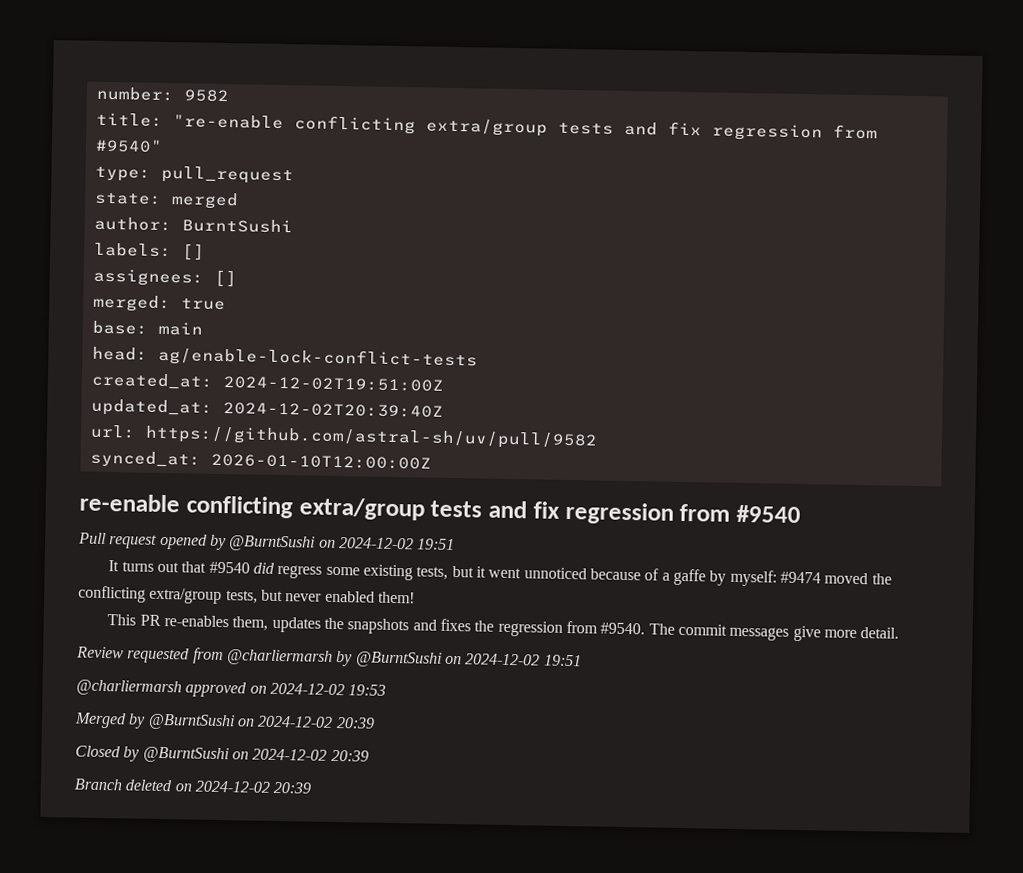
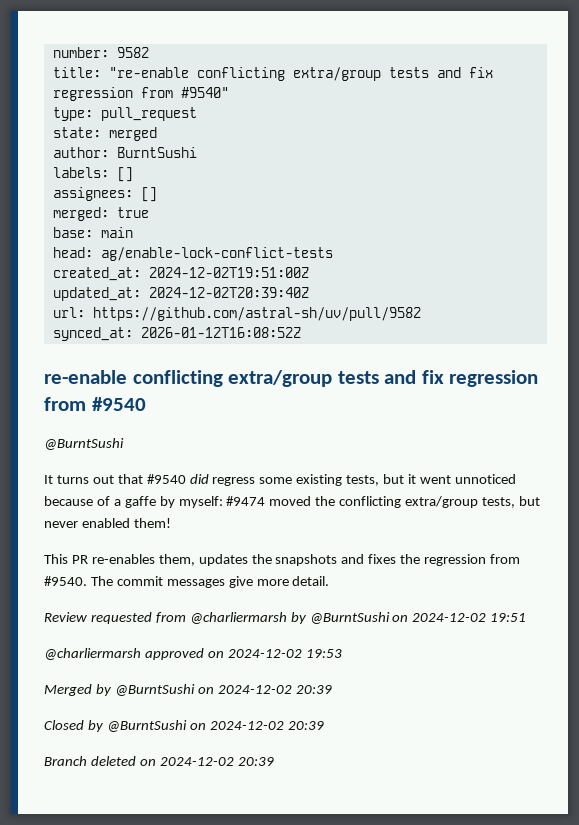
[210,453,432,470] 2026-01-10T12:00:00Z -> [140,327,301,338] 2026-01-12T16:08:52Z
[78,532,456,552] Pull request opened by @BurntSushi on 2024-12-02 19:51 -> [44,438,124,450] @BurntSushi

